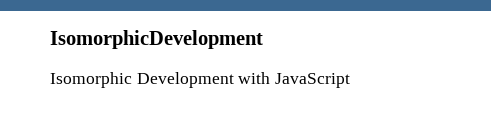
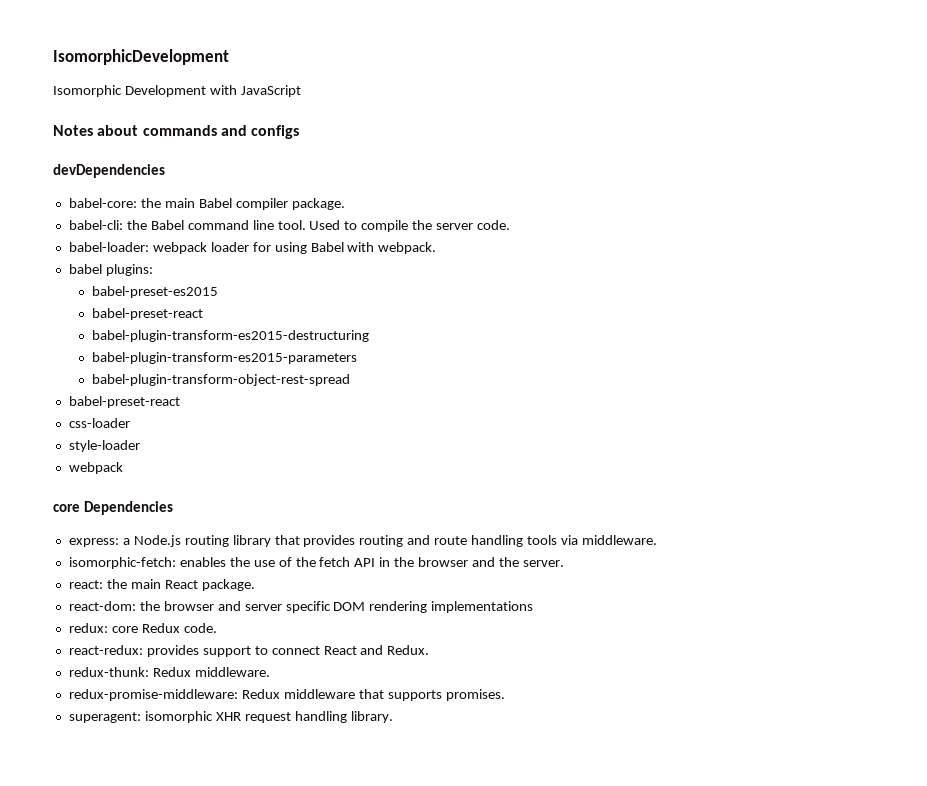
(351, 80) none -> [53,125,300,139] [53,164,165,178] [68,198,345,210] [68,220,511,232] [68,242,437,254] [68,264,153,276] [91,286,218,298] [91,308,203,320] [91,330,369,342] [91,352,357,364] [91,374,350,386] [68,396,180,408] [68,418,130,428] [68,440,140,452] [68,462,123,474] [53,501,174,515] [68,535,657,547] [68,557,564,569] [68,579,255,591] [68,601,534,613] [68,623,217,633] [68,645,430,657] [68,667,270,677] [68,689,505,701] [68,711,393,723] // Notes about commands and configs // devDependencies // babel-core: the main Babel compiler package. // babel-cli: the Babel command line tool. Used to compile the server code. // babel-loader: webpack loader for using Babel with webpack. // babel plugins: // babel-preset-es2015 // babel-preset-react // babel-plugin-transform-es2015-destructuring // babel-plugin-transform-es2015-parameters // babel-plugin-transform-object-rest-spread // babel-preset-react // css-loader // style-loader // webpack // core Dependencies // express: a Node.js routing library that provides routing and route handling tools via middleware. // isomorphic-fetch: enables the use of the fetch API in the browser and the server. // react: the main React package. // react-dom: the browser and server specific DOM rendering implementations // redux: core Redux code. // react-redux: provides support to connect React and Redux. // redux-thunk: Redux middleware. // redux-promise-middleware: Redux middleware that supports promises. // superagent: isomorphic XHR request handling library.

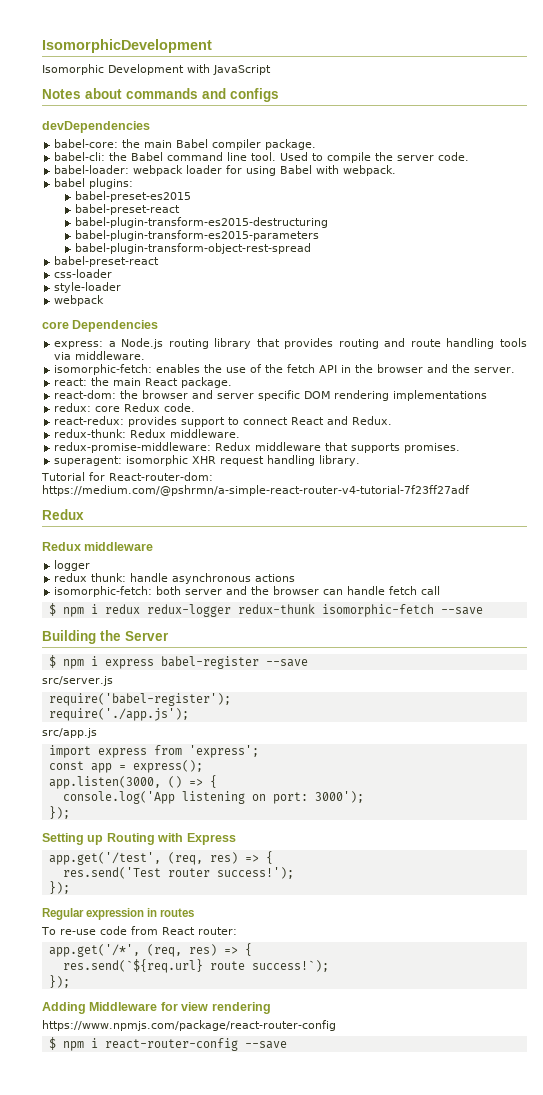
(393, 717) none -> [41,472,213,481] [42,485,470,496] [42,509,84,520] [42,542,154,551] [54,560,91,571] [54,573,296,584] [54,586,441,597] [48,603,483,617] [42,630,169,644] [48,655,308,669] [42,676,113,686] [48,693,231,706] [48,708,189,721] [42,728,97,738] [48,745,259,758] [48,760,203,773] [48,775,217,789] [62,791,364,804] [48,806,70,819] [42,833,236,845] [48,851,273,865] [62,867,294,879] [48,881,70,894] [42,908,195,920] [41,926,237,935] [48,943,252,957] [62,959,329,973] [48,975,70,988] [42,1002,271,1014] [42,1020,336,1031] [48,1037,287,1051] // Tutorial for React-router-dom: https://medium.com/@pshrmn/a-simple-react-router-v4-tutorial-7f23ff27adf // Redux // Redux middleware // logger // redux thunk: handle asynchronous actions // isomorphic-fetch: both server and the browser can handle fetch call // $ npm i redux redux-logger redux-thunk isomorphic-fetch --save // Building the Server // $ npm i express babel-register --save // src/server.js // require('babel-register'); // require('./app.js'); // src/app.js // import express from 'express'; // const app = express(); // app.listen(3000, () => { // console.log('App listening on port: 3000'); // }); // Setting up Routing with Express // app.get('/test', (req, res) => { // res.send('Test router success!'); // }); // Regular expression in routes // To re-use code from React router: // app.get('/*', (req, res) => { // res.send(`${req.url} route success!`); // }); // Adding Middleware for view rendering // https://www.npmjs.com/package/react-router-config // $ npm i react-router-config --save

